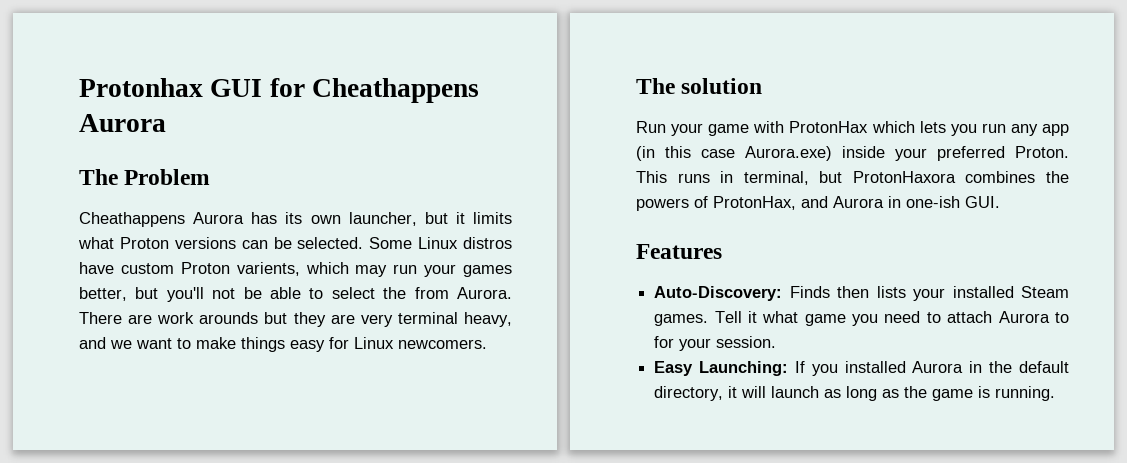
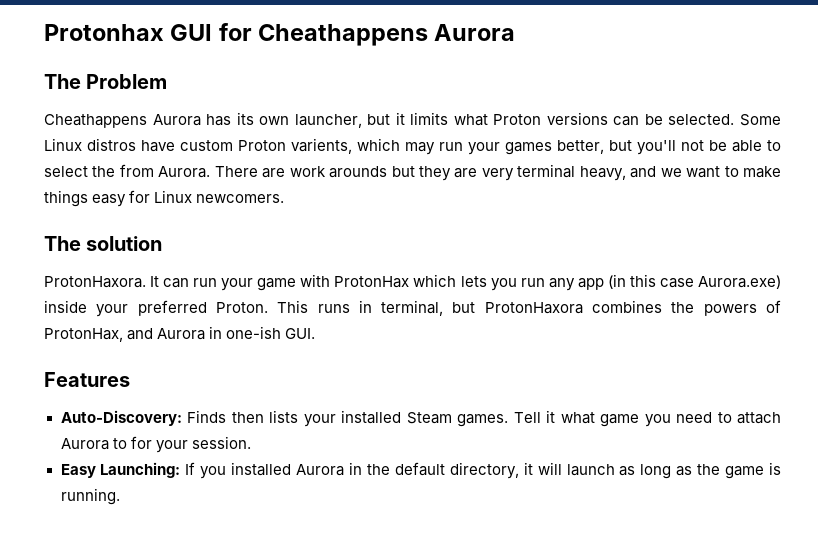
[636,121,666,133] Run -> [44,276,218,288] ProtonHaxora. It can run

